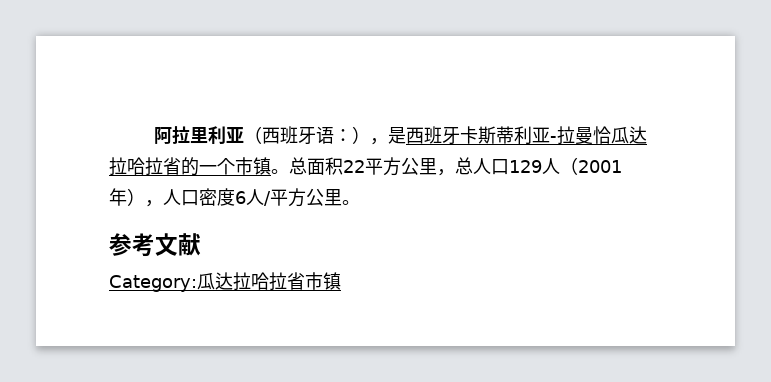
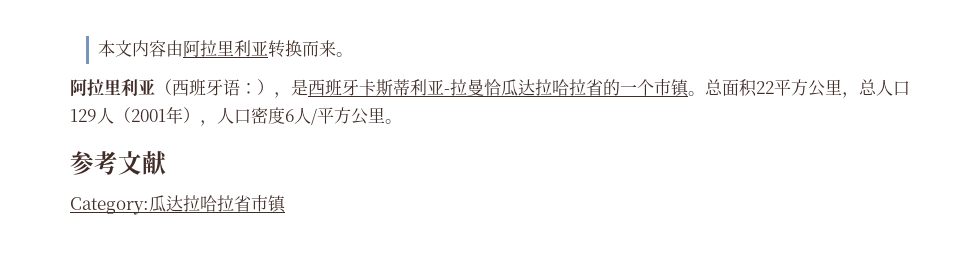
(153, 135) none -> [98,40,354,58] 本文内容由阿拉里利亚转换而来。 //

